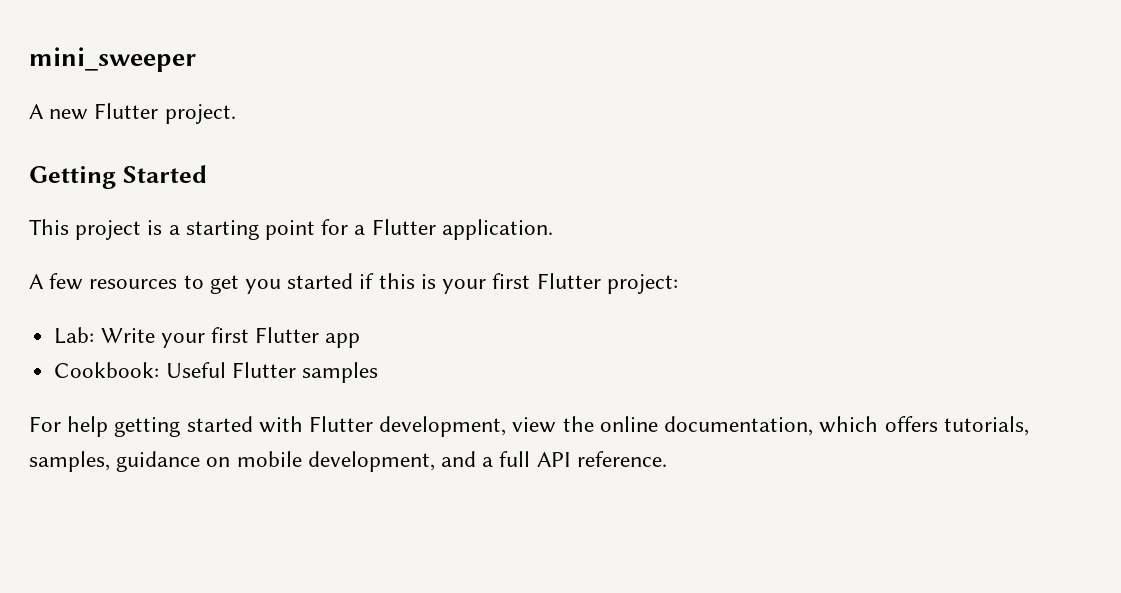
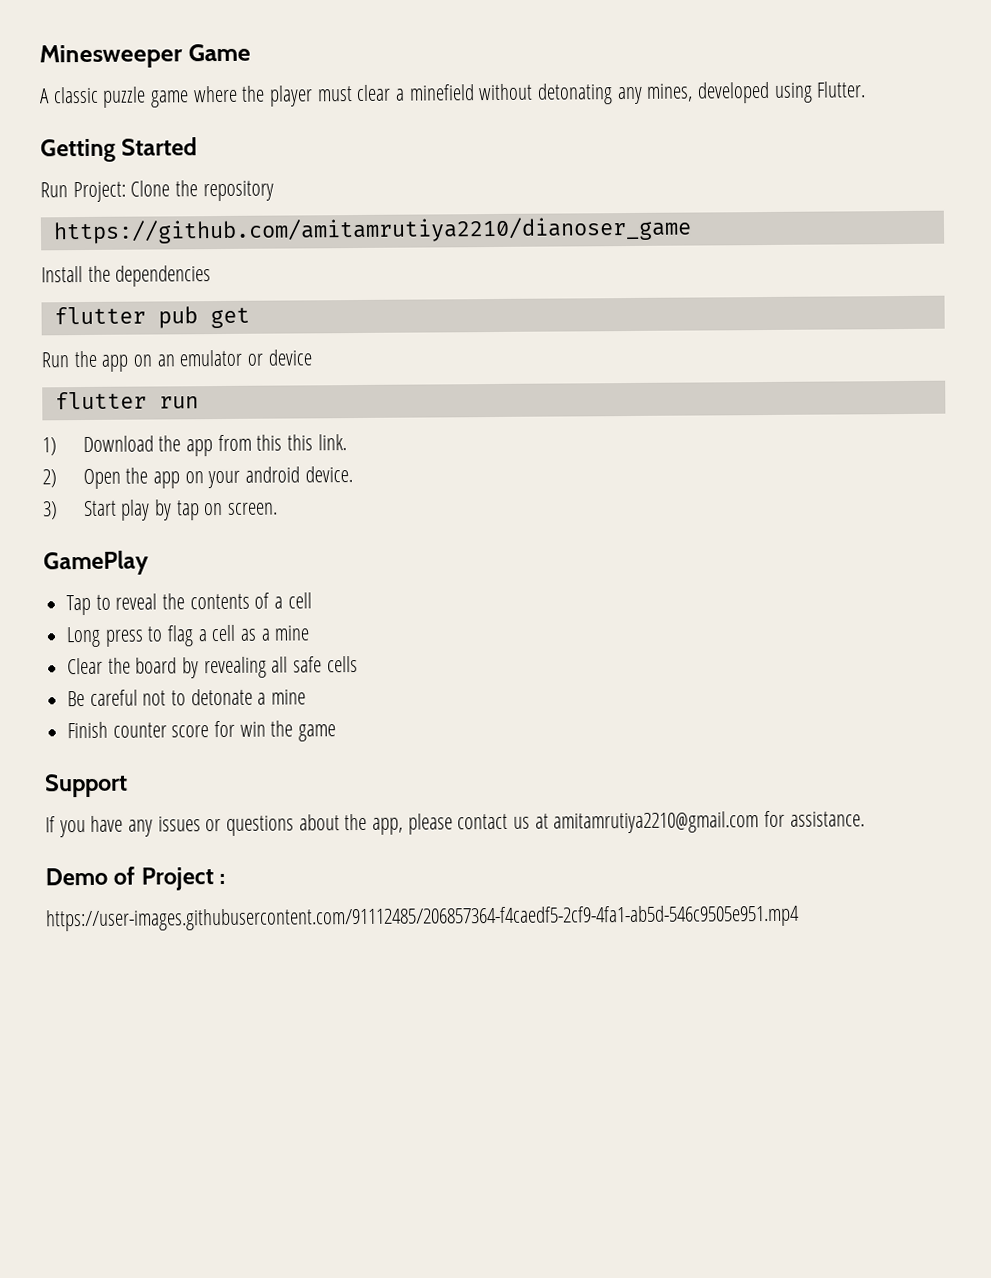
[29,47,196,72] [29,103,236,124] [29,165,207,189] [29,219,553,240] [29,273,678,294] [54,327,361,348] [54,362,378,383] [29,416,1029,437] [29,451,667,472] mini_sweeper // A new Flutter project. // Getting Started // This project is a starting point for a Flutter application. // A few resources to get you started if this is your first Flutter project: // Lab: Write your first Flutter app // Cookbook: Useful Flutter samples // For help getting started with Flutter development, view the online documentation, which offers tutorials, samples, guidance on mobile development, and a full API reference. -> [39,43,251,69] [39,81,867,108] [40,137,198,163] [40,180,274,203] [52,216,692,245] [41,265,212,287] [53,306,250,329] [41,349,312,372] [54,391,199,410] [42,434,347,457] [42,466,353,490] [42,499,279,521] [43,550,149,576] [66,592,312,616] [66,624,311,648] [67,656,358,679] [67,688,307,707] [67,720,337,742] [44,773,128,798] [45,810,865,838] [45,866,226,891] [45,904,800,932] Minesweeper Game // A classic puzzle game where the player must clear a minefield without detonating any mines, developed using Flutter. // Getting Started // Run Project: Clone the repository // https://github.com/amitamrutiya2210/dianoser_game // Install the dependencies // flutter pub get // Run the app on an emulator or device // flutter run // 1) Download the app from this this link. // 2) Open the app on your android device. // 3) Start play by tap on screen. // GamePlay // Tap to reveal the contents of a cell // Long press to flag a cell as a mine // Clear the board by revealing all safe cells // Be careful not to detonate a mine // Finish counter score for win the game // Support // If you have any issues or questions about the app, please contact us at amitamrutiya2210@gmail.com for assistance. // Demo of Project : // https://user-images.githubusercontent.com/91112485/206857364-f4caedf5-2cf9-4fa1-ab5d-546c9505e951.mp4

